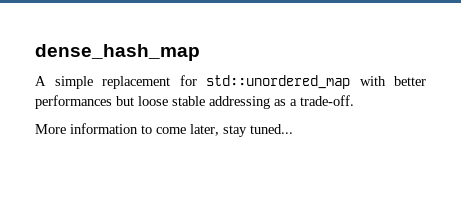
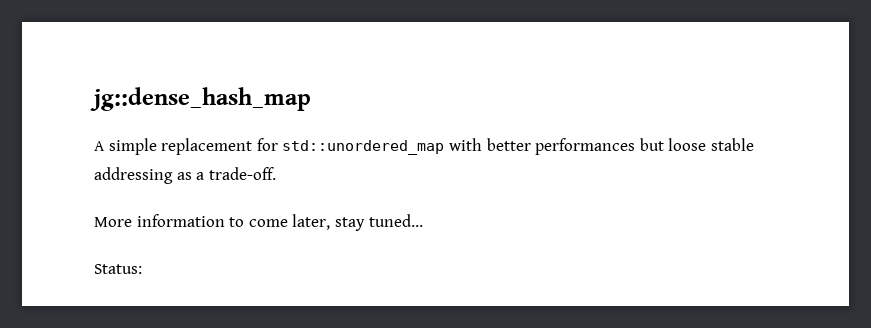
[35,44,200,61] dense_hash_map -> [90,87,311,111] jg::dense_hash_map
(293, 129) none -> [94,264,142,274] // Status:

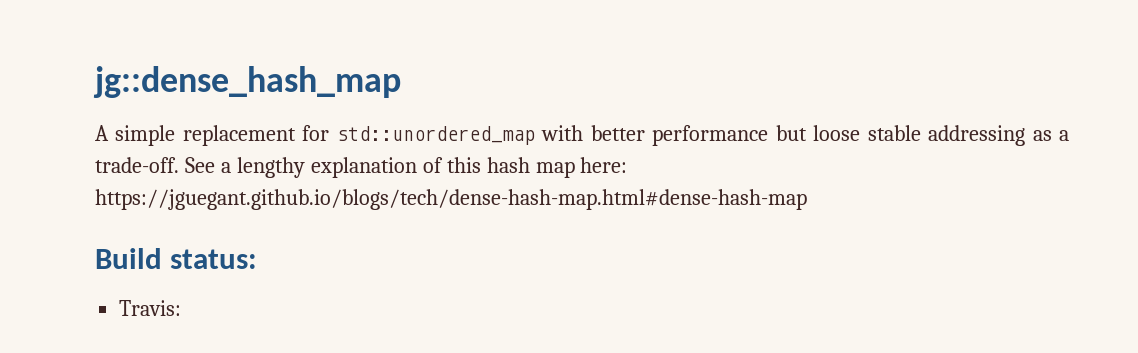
[535,138,636,155] performances -> [652,125,769,146] performance
[94,214,423,231] [94,264,142,274] // More information to come later, stay tuned... // Status: -> [184,157,628,178] [95,189,807,210] [95,248,258,269] [119,300,182,316] See a lengthy explanation of this hash map here: https://jguegant.github.io/blogs/tech/dense-hash-map.html#dense-hash-map // Build status: // Travis:

